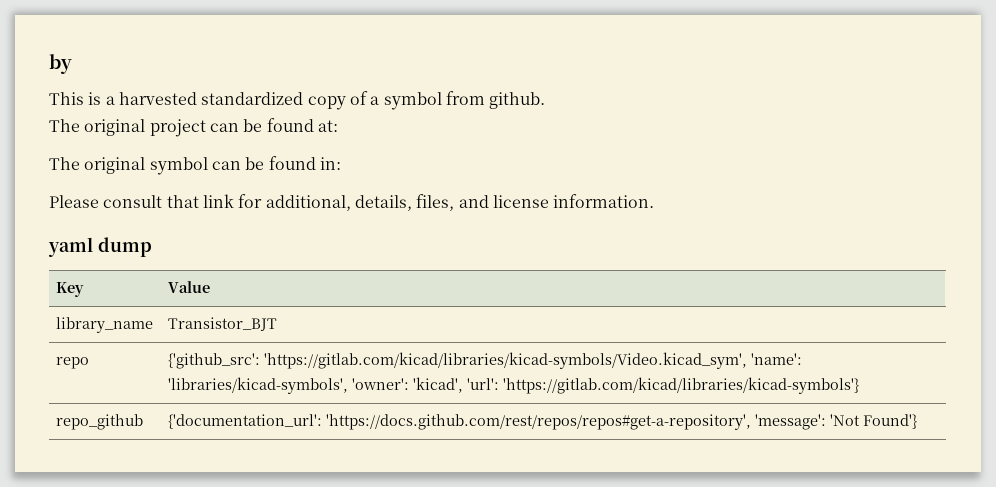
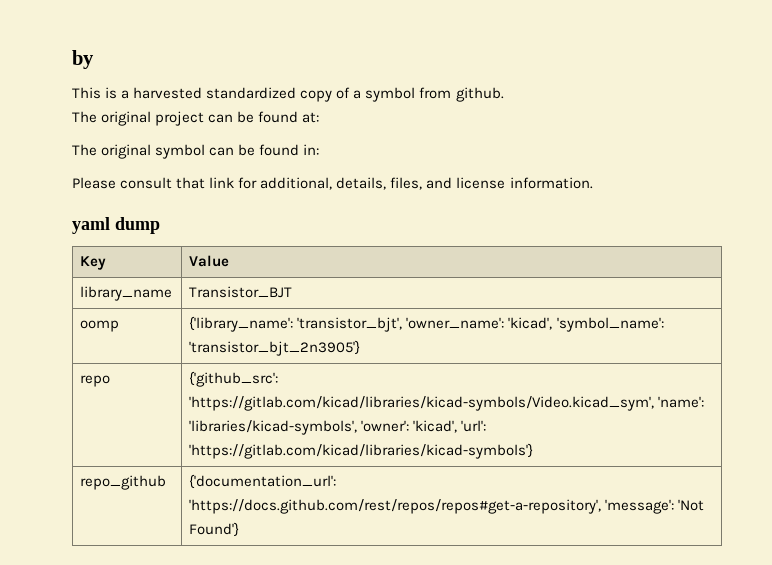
(278, 324) none -> [80,320,120,332] [189,316,664,332] [189,340,361,356] // oomp | {'library_name': 'transistor_bjt', 'owner_name': 'kicad', 'symbol_name': 'transistor_bjt_2n3905'}

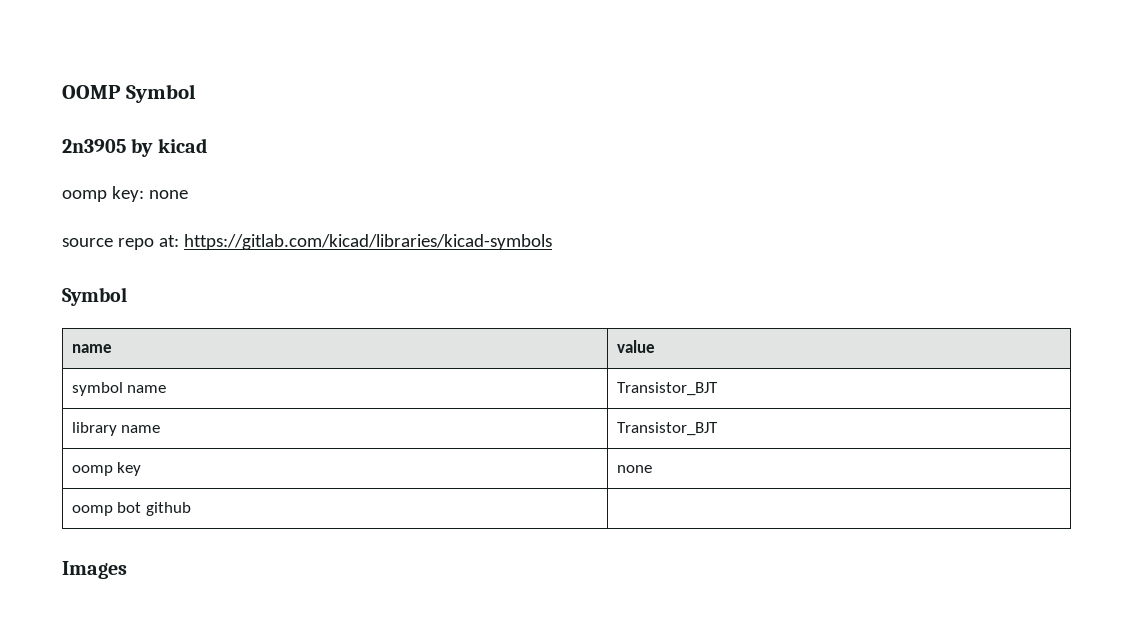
[72,50,94,69] [72,87,504,102] [72,111,320,126] [72,144,320,159] [72,177,593,190] [72,217,160,234] [80,256,107,270] [189,255,230,267] [80,286,173,301] [189,286,293,298] [80,320,120,332] [189,316,664,332] [189,340,361,356] [80,375,111,387] [189,371,279,387] [189,396,705,411] [189,420,487,435] [189,443,534,459] [80,475,167,490] [189,474,337,489] [189,499,705,514] [189,522,240,537] by // This is a harvested standardized copy of a symbol from github. // The original project can be found at: // The original symbol can be found in: // Please consult that link for additional, details, files, and license information. // yaml dump // Key | Value // library_name | Transistor_BJT // oomp | {'library_name': 'transistor_bjt', 'owner_name': 'kicad', 'symbol_name': 'transistor_bjt_2n3905'} // repo | {'github_src': 'https://gitlab.com/kicad/libraries/kicad-symbols/Video.kicad_sym', 'name': 'libraries/kicad-symbols', 'owner': 'kicad', 'url': 'https://gitlab.com/kicad/libraries/kicad-symbols'} // repo_github | {'documentation_url': 'https://docs.github.com/rest/repos/repos#get-a-repository', 'message': 'Not Found'} -> [62,84,196,103] [62,138,207,157] [62,186,188,202] [62,234,552,250] [62,287,127,306] [71,344,112,353] [616,340,655,353] [71,382,167,396] [616,382,718,396] [71,422,161,436] [616,422,718,436] [71,462,142,476] [616,465,652,473] [71,502,191,516] [62,561,127,579] OOMP Symbol // 2n3905 by kicad // oomp key: none // source repo at: https://gitlab.com/kicad/libraries/kicad-symbols // Symbol // name | value // symbol name | Transistor_BJT // library name | Transistor_BJT // oomp key | none // oomp bot github | // Images

